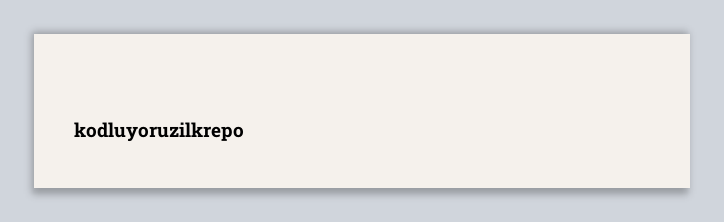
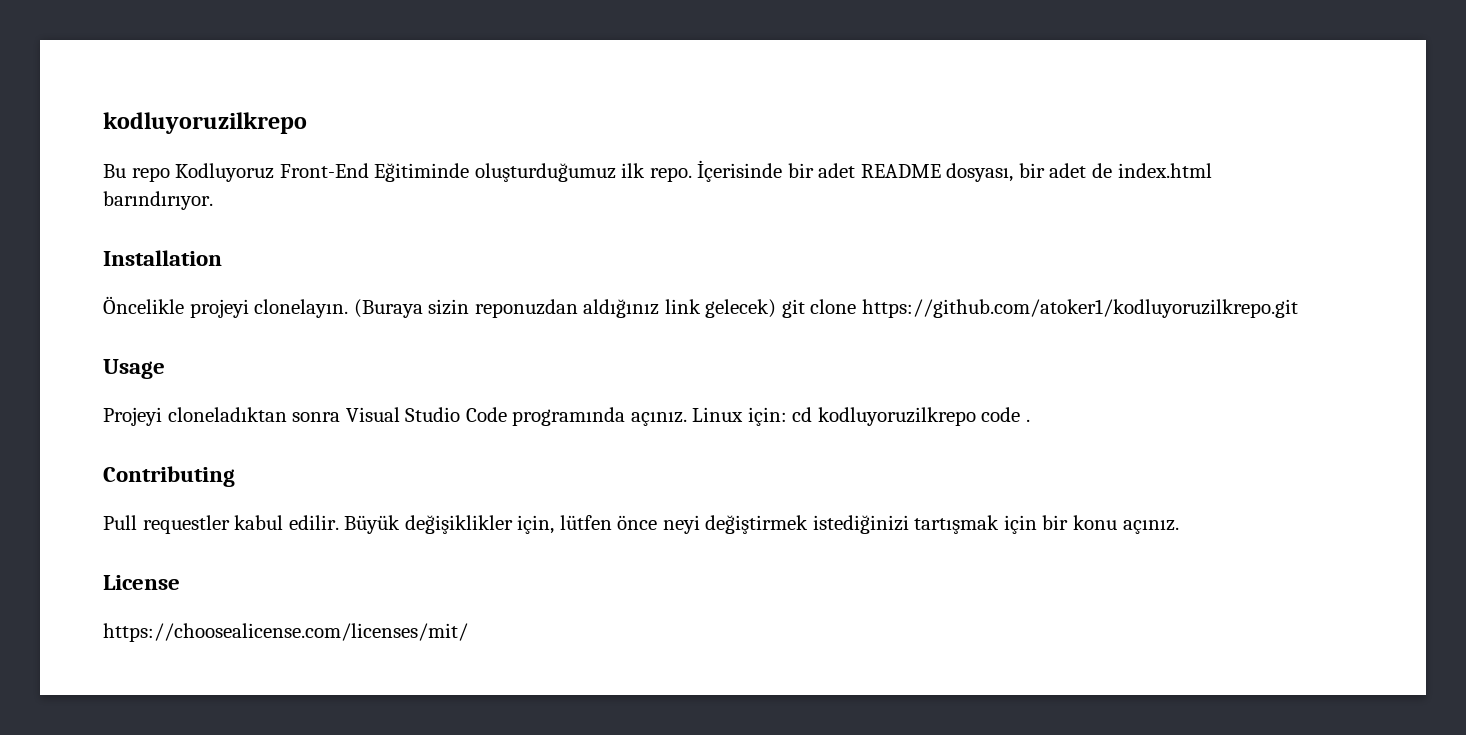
[74,122,244,142] kodluyoruzilkrepo -> [103,112,307,134] [103,160,1212,182] [103,191,213,210] [103,250,222,266] [103,296,1298,318] [103,359,165,379] [103,407,1030,426] [103,466,235,487] [103,515,1179,534] [103,575,180,590] [103,623,468,642] kodluyoruzilkrepo // Bu repo Kodluyoruz Front-End Eğitiminde oluşturduğumuz ilk repo. İçerisinde bir adet README dosyası, bir adet de index.html barındırıyor. // Installation // Öncelikle projeyi clonelayın. (Buraya sizin reponuzdan aldığınız link gelecek) git clone https://github.com/atoker1/kodluyoruzilkrepo.git // Usage // Projeyi cloneladıktan sonra Visual Studio Code programında açınız. Linux için: cd kodluyoruzilkrepo code . // Contributing // Pull requestler kabul edilir. Büyük değişiklikler için, lütfen önce neyi değiştirmek istediğinizi tartışmak için bir konu açınız. // License // https://choosealicense.com/licenses/mit/

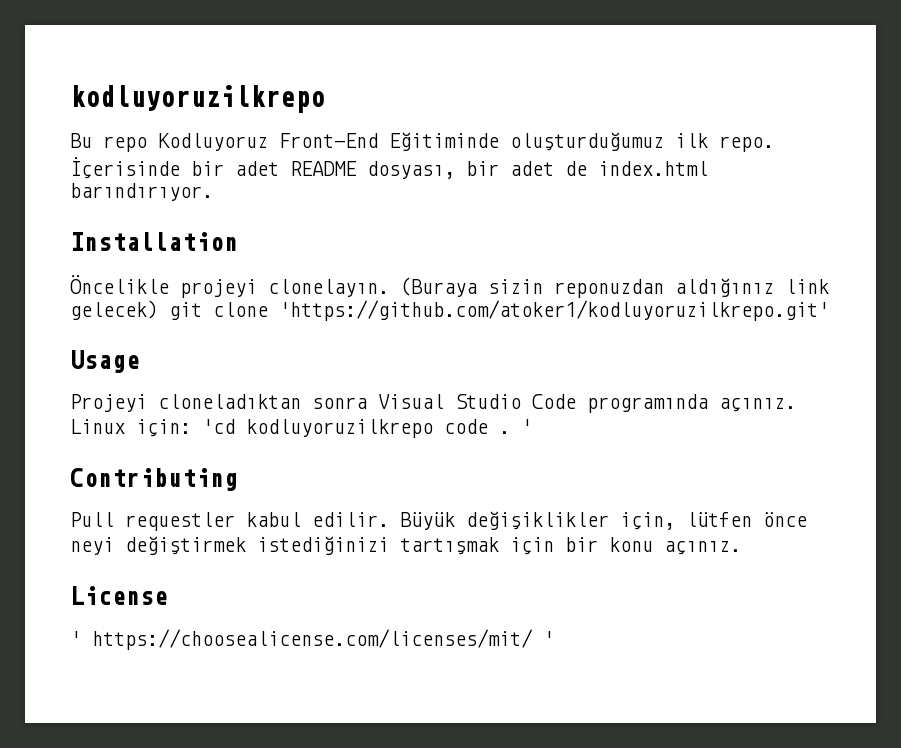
[861,299,1298,318] https://github.com/atoker1/kodluyoruzilkrepo.git -> [279,300,829,321] 'https://github.com/atoker1/kodluyoruzilkrepo.git'
[792,407,813,422] cd -> [202,419,235,434] 'cd
(1030, 420) none -> [521,419,532,434] '
[103,623,468,642] https://choosealicense.com/licenses/mit/ -> [70,629,554,650] ' https://choosealicense.com/licenses/mit/ '

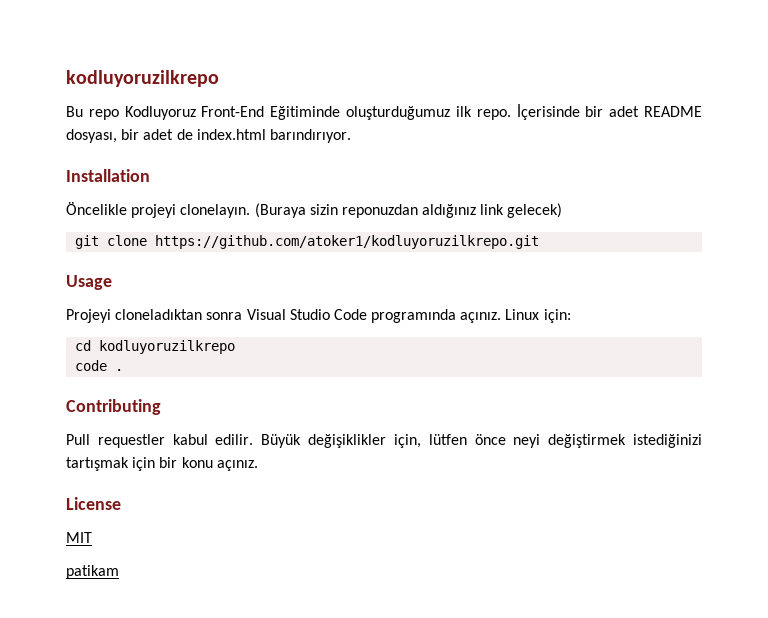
(158, 310) none -> (563, 210) //
[279,300,829,321] 'https://github.com/atoker1/kodluyoruzilkrepo.git' -> [155,235,540,249] https://github.com/atoker1/kodluyoruzilkrepo.git
[202,419,433,438] 'cd kodluyoruzilkrepo -> [75,340,236,354] // cd kodluyoruzilkrepo //
[521,419,532,434] ' -> (124, 370) none
[70,629,554,650] ' https://choosealicense.com/licenses/mit/ ' -> [66,532,92,543] [66,565,119,579] MIT // patikam

